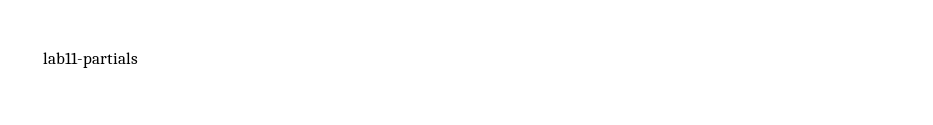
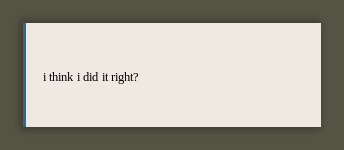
[43,52,138,68] lab11-partials -> [43,72,139,84] i think i did it right?

